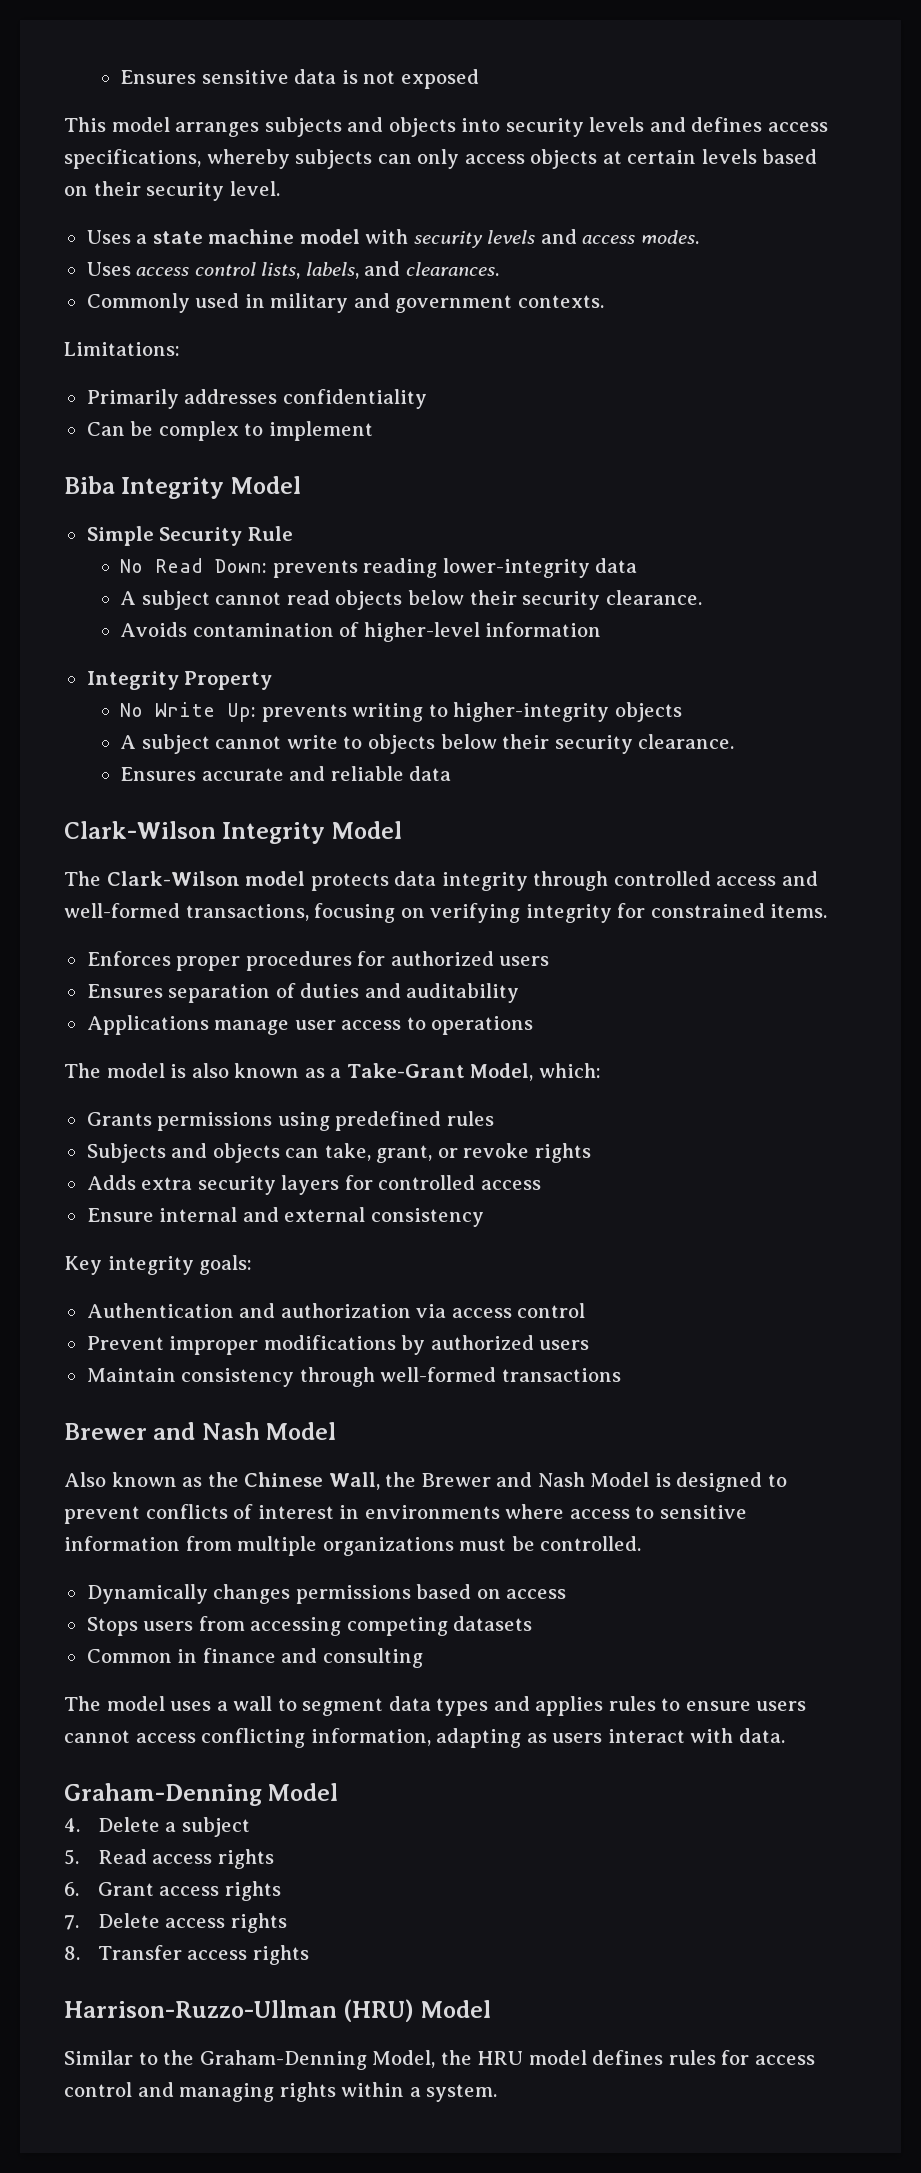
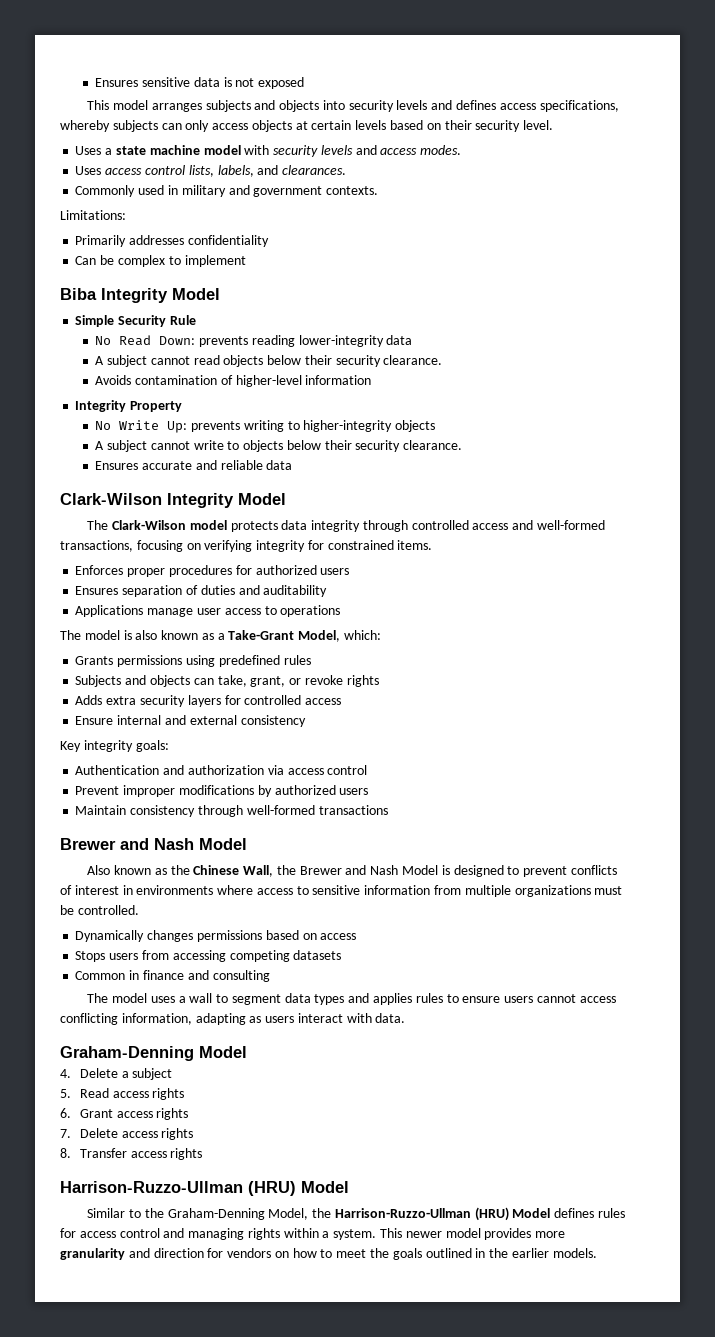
[477,2050,587,2065] HRU model -> [334,1207,551,1221] Harrison-Ruzzo-Ullman (HRU) Model
(498, 2093) none -> [380,1228,566,1240] [60,1248,597,1260] This newer model provides more granularity and direction for vendors on how to meet the goals outlined in the earlier models.

